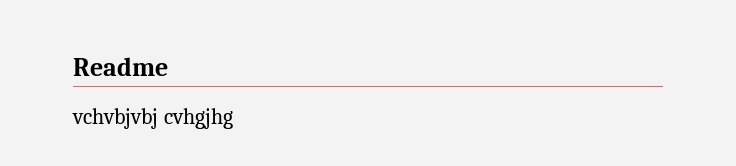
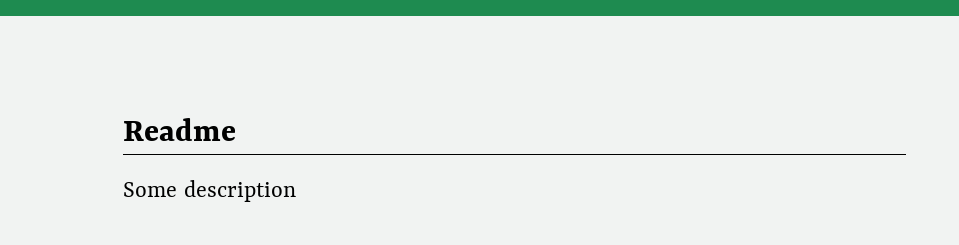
[72,108,233,129] vchvbjvbj cvhgjhg -> [123,180,296,202] Some description

